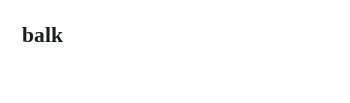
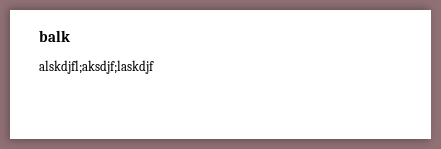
(63, 34) none -> [39,60,154,74] // alskdjfl;aksdjf;laskdjf

